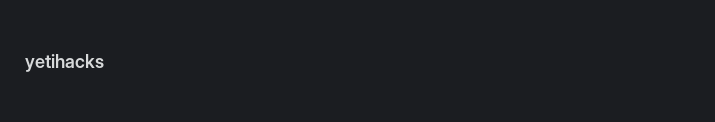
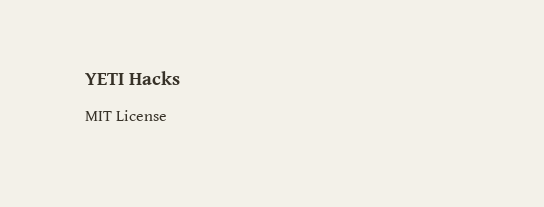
[25,54,104,72] yetihacks -> [85,71,180,85] [85,110,168,121] YETI Hacks // MIT License

